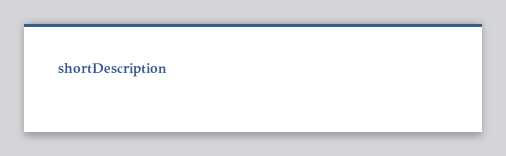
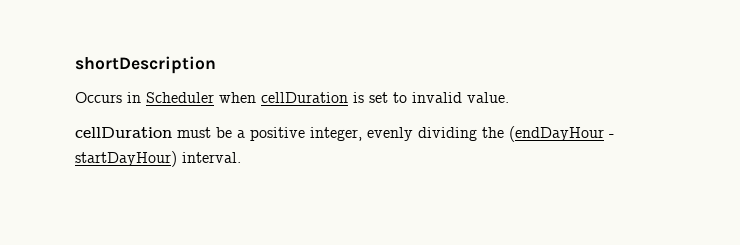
(167, 70) none -> [75,92,509,103] [75,126,614,142] [75,151,241,167] // Occurs in Scheduler when cellDuration is set to invalid value. // cellDuration must be a positive integer, evenly dividing the (endDayHour - startDayHour) interval.

